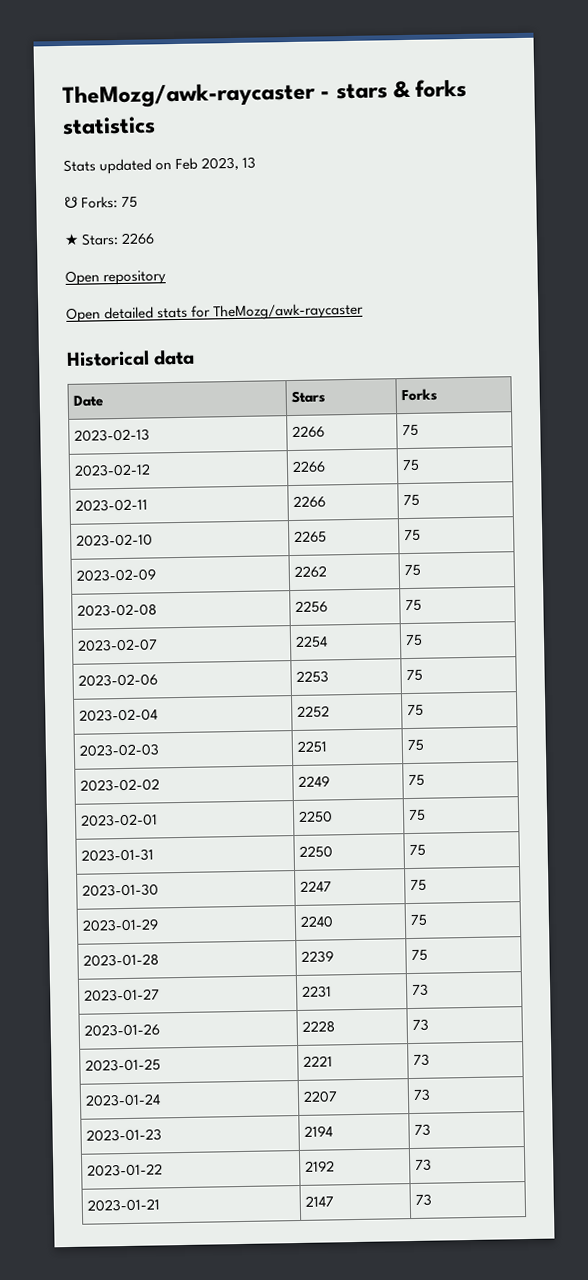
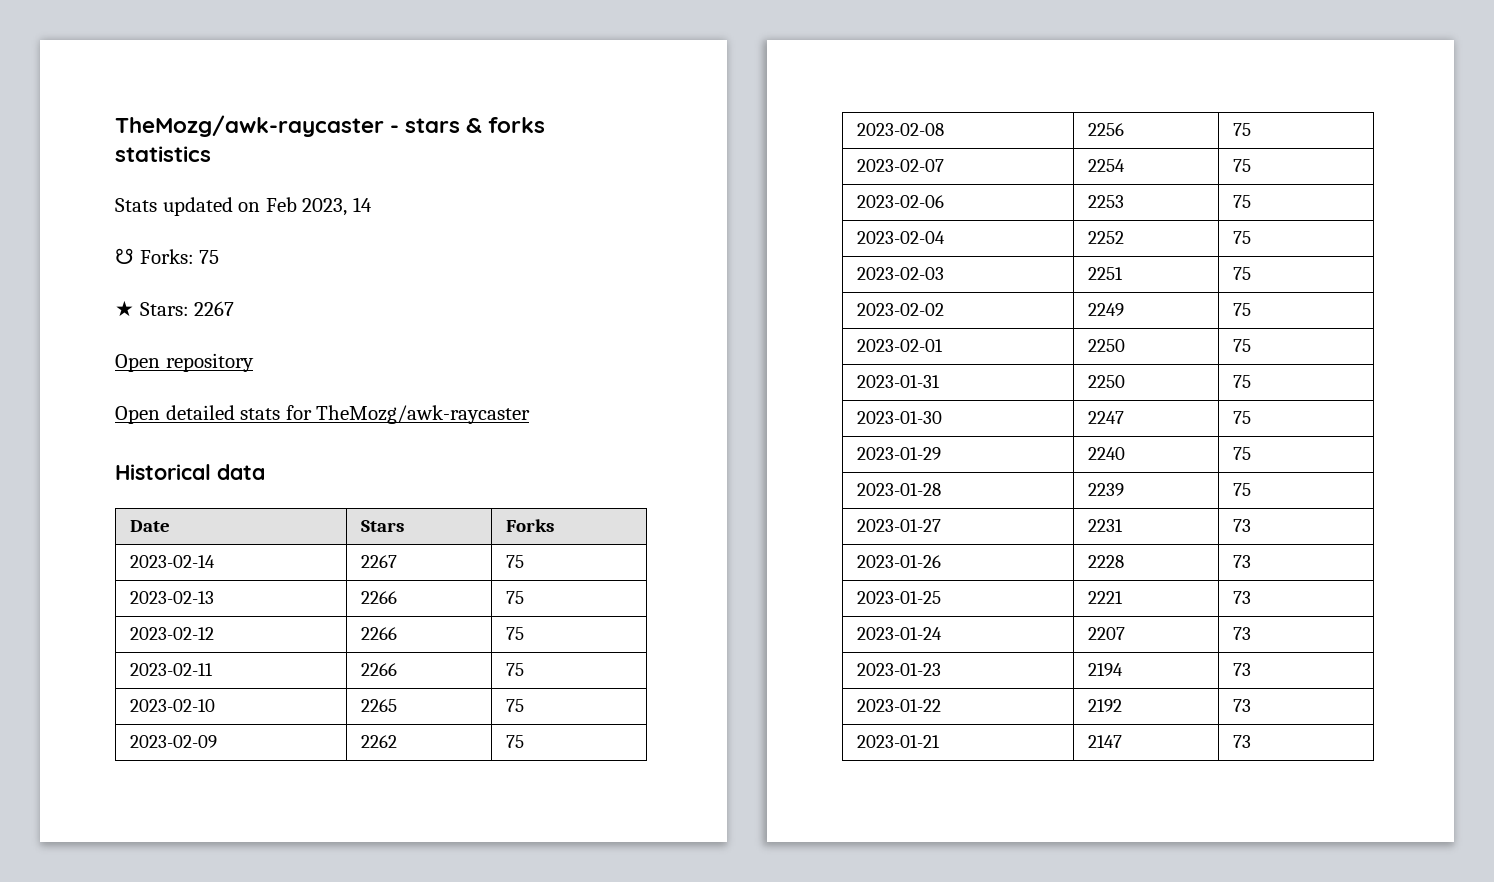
[242,156,257,169] 13 -> [352,197,372,212] 14
[121,232,156,245] 2266 -> [194,301,235,316] 2267
(438, 395) none -> [129,555,215,568] [360,555,397,568] [505,555,524,568] // 2023-02-14 | 2267 | 75

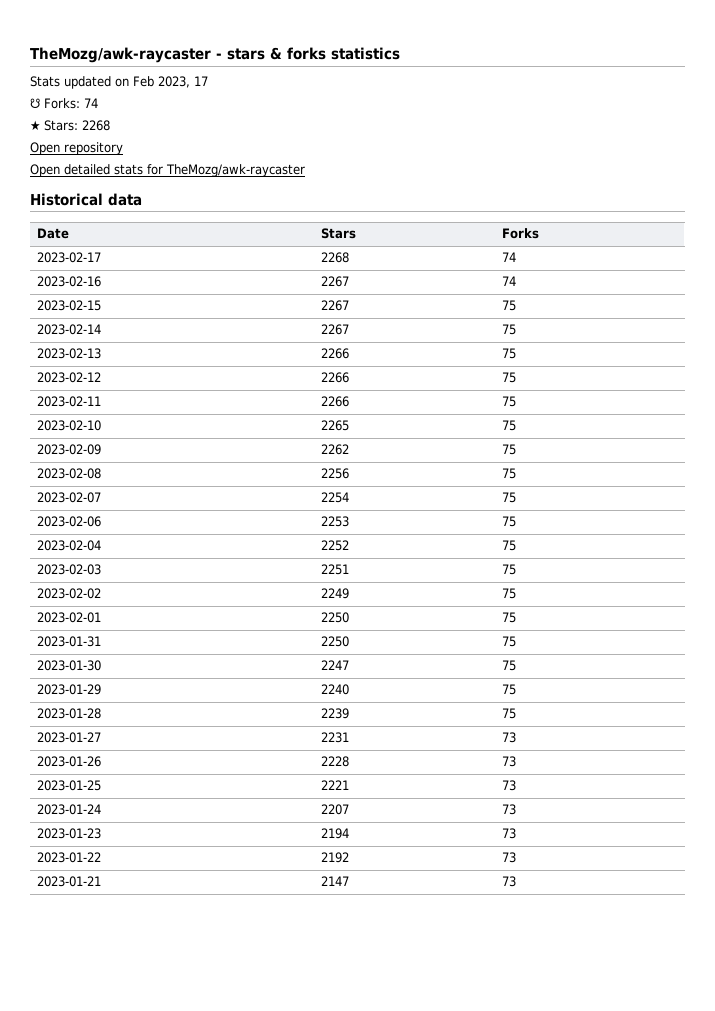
[352,197,372,212] 14 -> [194,76,208,86] 17
[199,250,220,264] 75 -> [84,98,98,108] 74
[194,301,235,316] 2267 -> [82,120,110,131] 2268
(554, 525) none -> [37,252,102,263] [321,252,350,263] [502,252,517,262] [37,276,102,287] [321,276,350,287] [502,276,517,286] [37,300,102,311] [321,300,350,311] [502,300,517,311] // 2023-02-17 | 2268 | 74 // 2023-02-16 | 2267 | 74 // 2023-02-15 | 2267 | 75

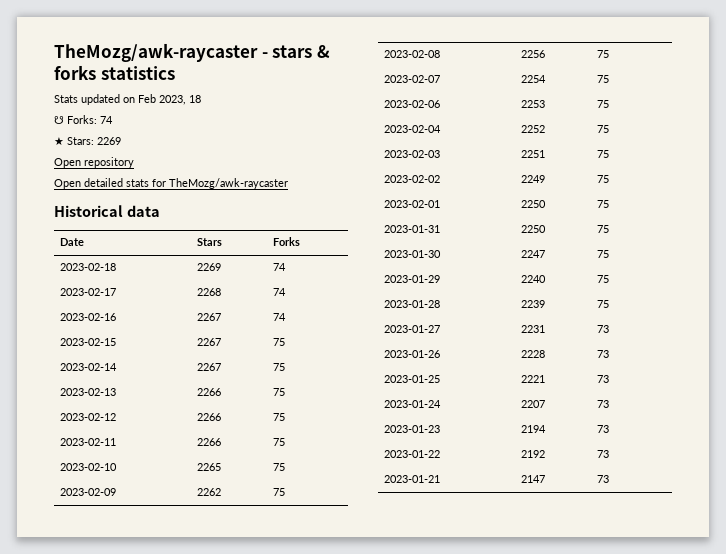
[194,76,208,86] 17 -> [189,95,201,103] 18
[82,120,110,131] 2268 -> [97,137,121,145] 2269
(540, 233) none -> [59,263,116,271] [196,263,221,271] [272,263,286,271] // 2023-02-18 | 2269 | 74

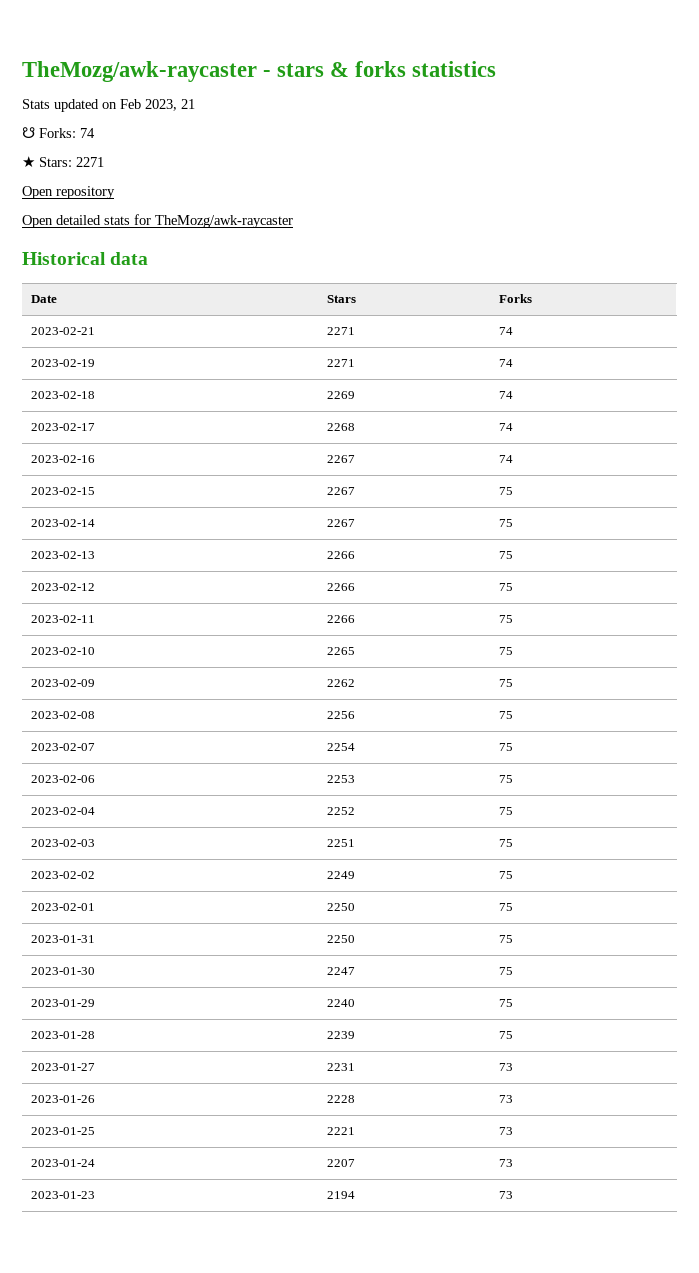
[189,95,201,103] 18 -> [181,99,195,109] 21
[97,137,121,145] 2269 -> [76,157,104,167] 2271
(300, 241) none -> [31,327,96,335] [327,327,356,335] [499,327,514,335] [31,359,96,367] [327,359,356,367] [499,359,514,367] // 2023-02-21 | 2271 | 74 // 2023-02-19 | 2271 | 74
[383,450,440,458] [520,450,545,458] [596,450,609,458] [383,475,440,483] [520,475,545,483] [596,475,609,483] // 2023-01-22 | 2192 | 73 // 2023-01-21 | 2147 | 73 -> (514, 1195) none

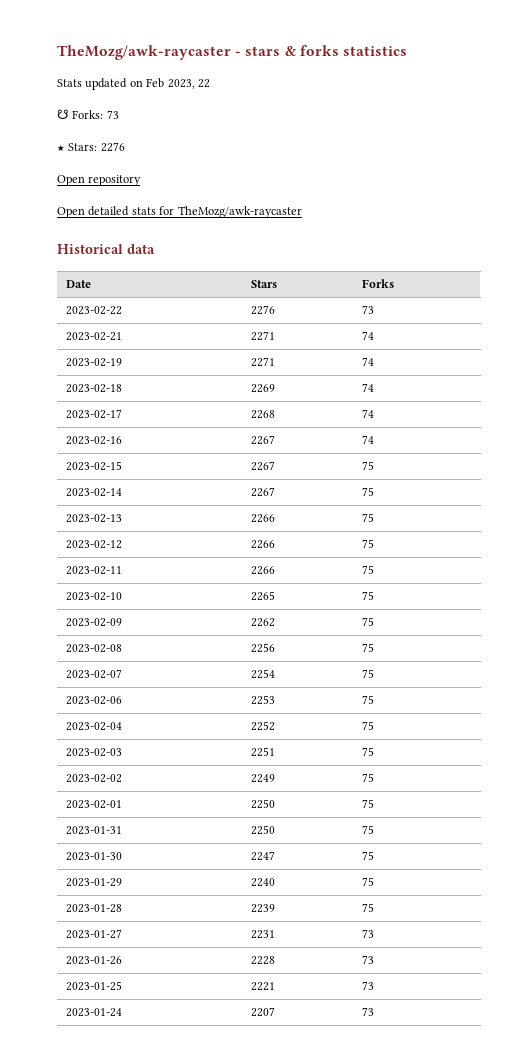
[181,99,195,109] 21 -> [197,79,210,88] 22
[80,128,95,138] 74 -> [106,110,119,119] 73
[76,157,104,167] 2271 -> [100,142,125,152] 2276
(533, 298) none -> [66,306,123,315] [251,305,276,315] [362,305,375,314] // 2023-02-22 | 2276 | 73
[31,1191,96,1199] [327,1191,356,1199] [499,1191,514,1199] // 2023-01-23 | 2194 | 73 -> (375, 1011) none

